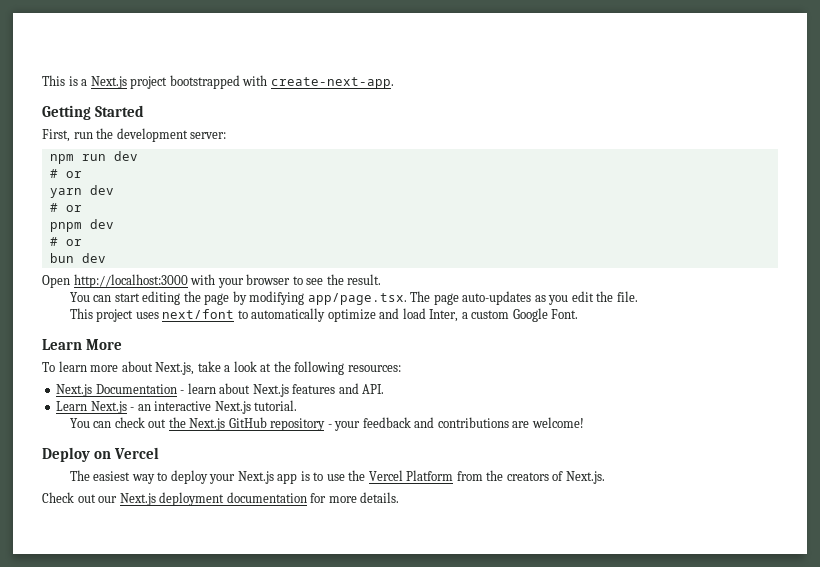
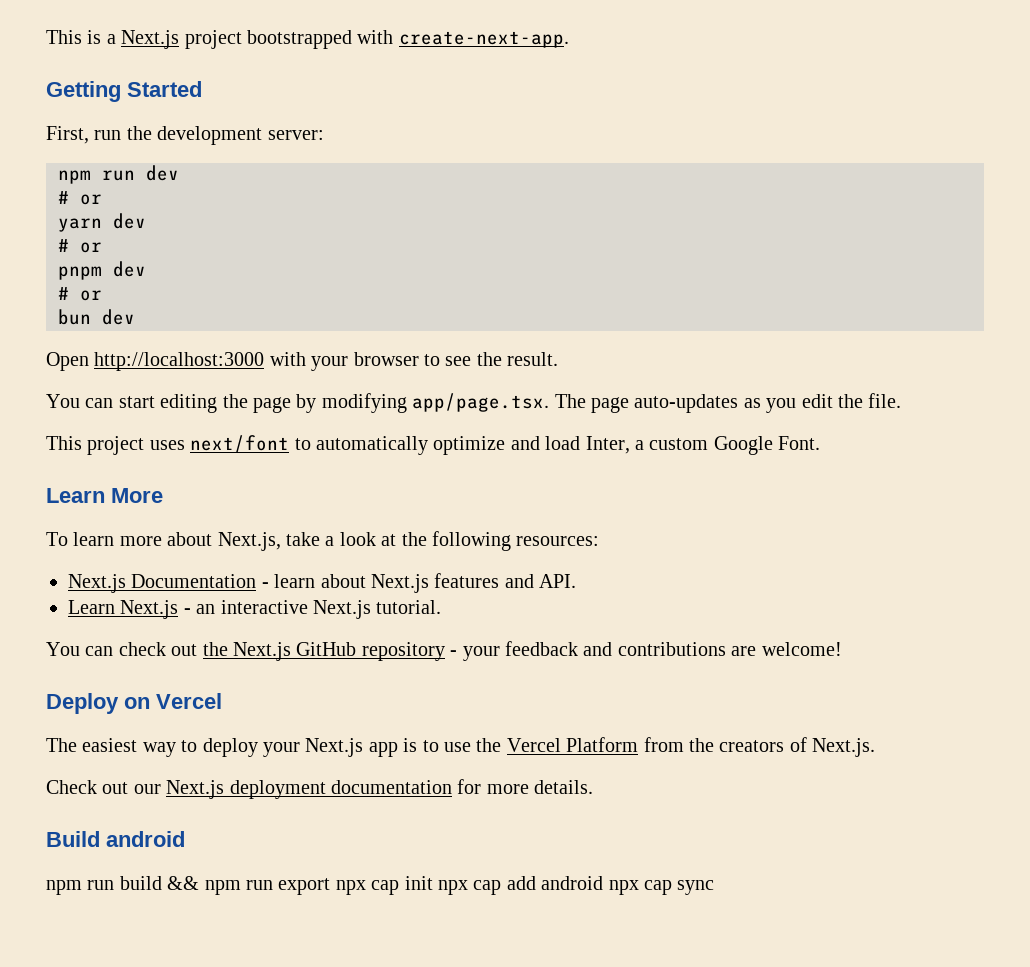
(400, 497) none -> [46,831,185,847] [46,876,715,895] // Build android // npm run build && npm run export npx cap init npx cap add android npx cap sync

